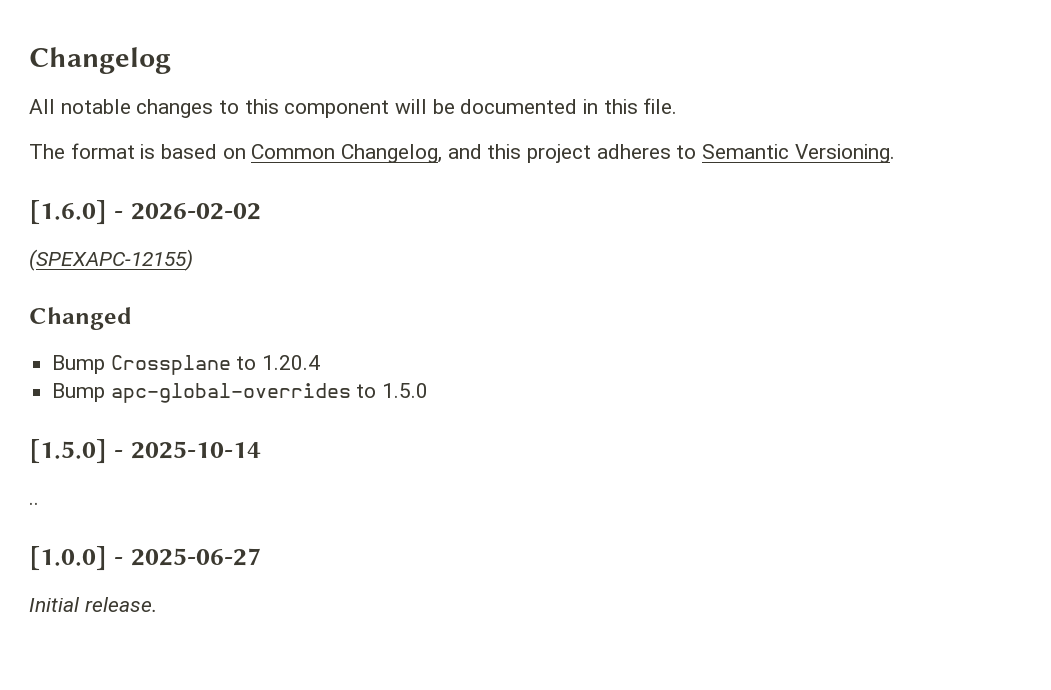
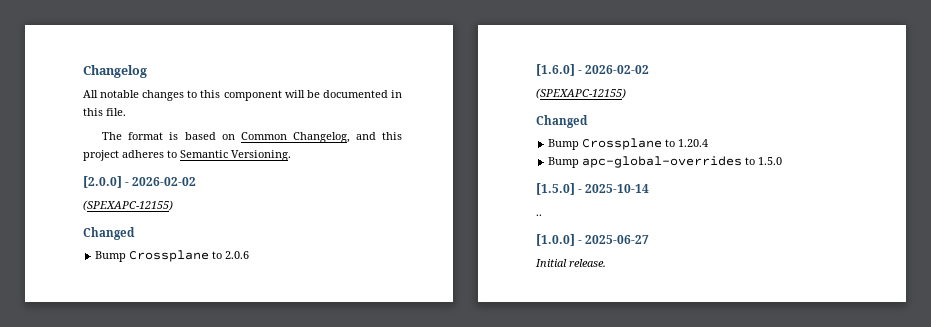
(895, 153) none -> [83,176,197,188] [83,200,173,211] [83,227,135,240] [95,250,250,262] // [2.0.0] - 2026-02-02 // (SPEXAPC-12155) // Changed // Bump Crossplane to 2.0.6

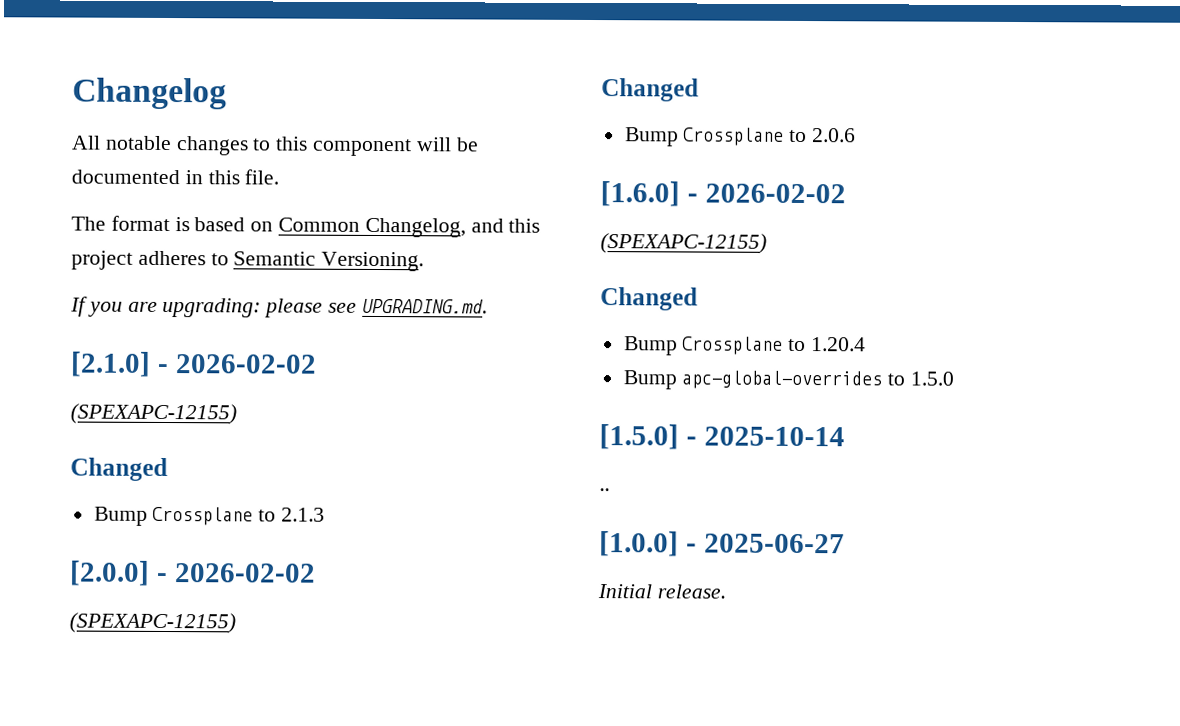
(291, 155) none -> [70,296,488,318] [70,351,317,377] [70,403,237,425] [70,457,168,482] [93,506,326,526] // If you are upgrading: please see UPGRADING.md. // [2.1.0] - 2026-02-02 // (SPEXAPC-12155) // Changed // Bump Crossplane to 2.1.3

